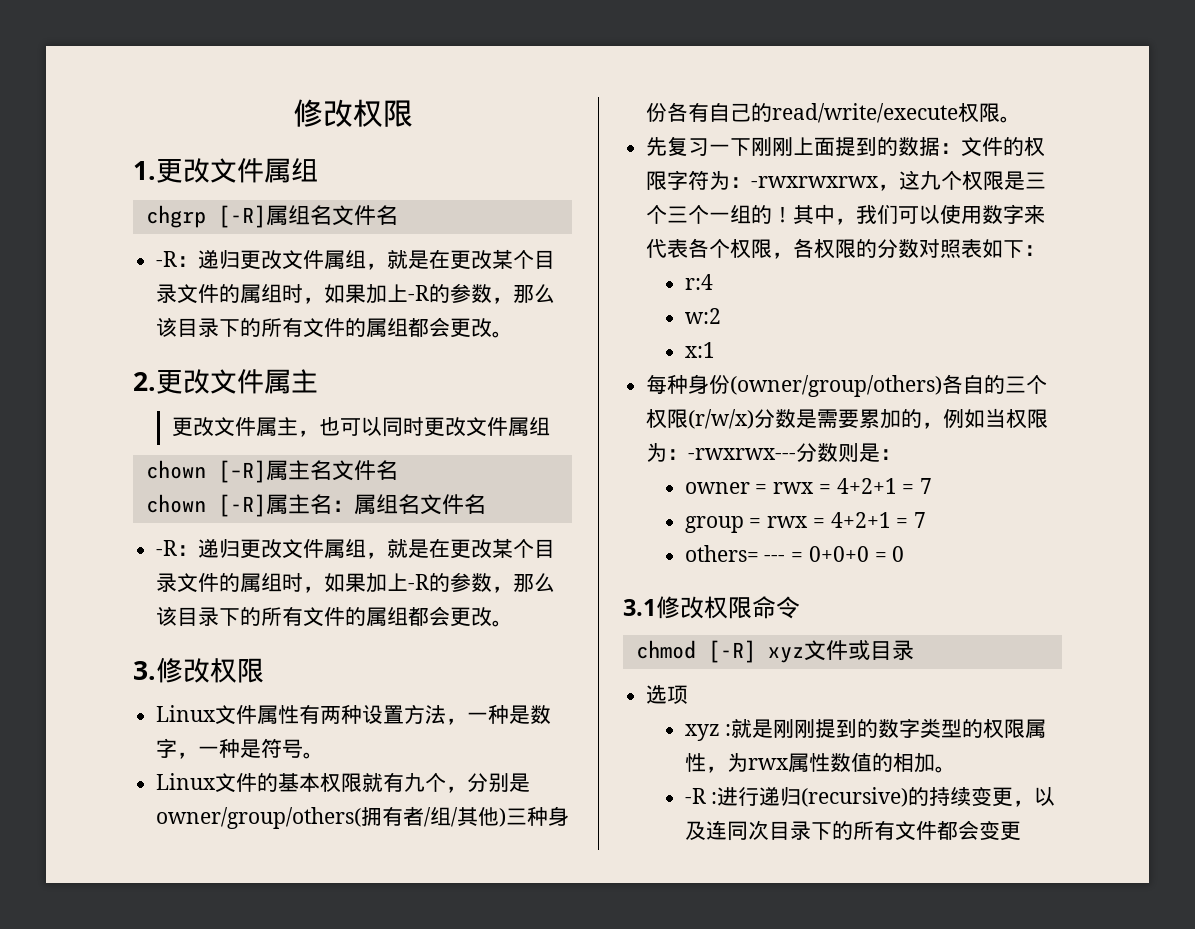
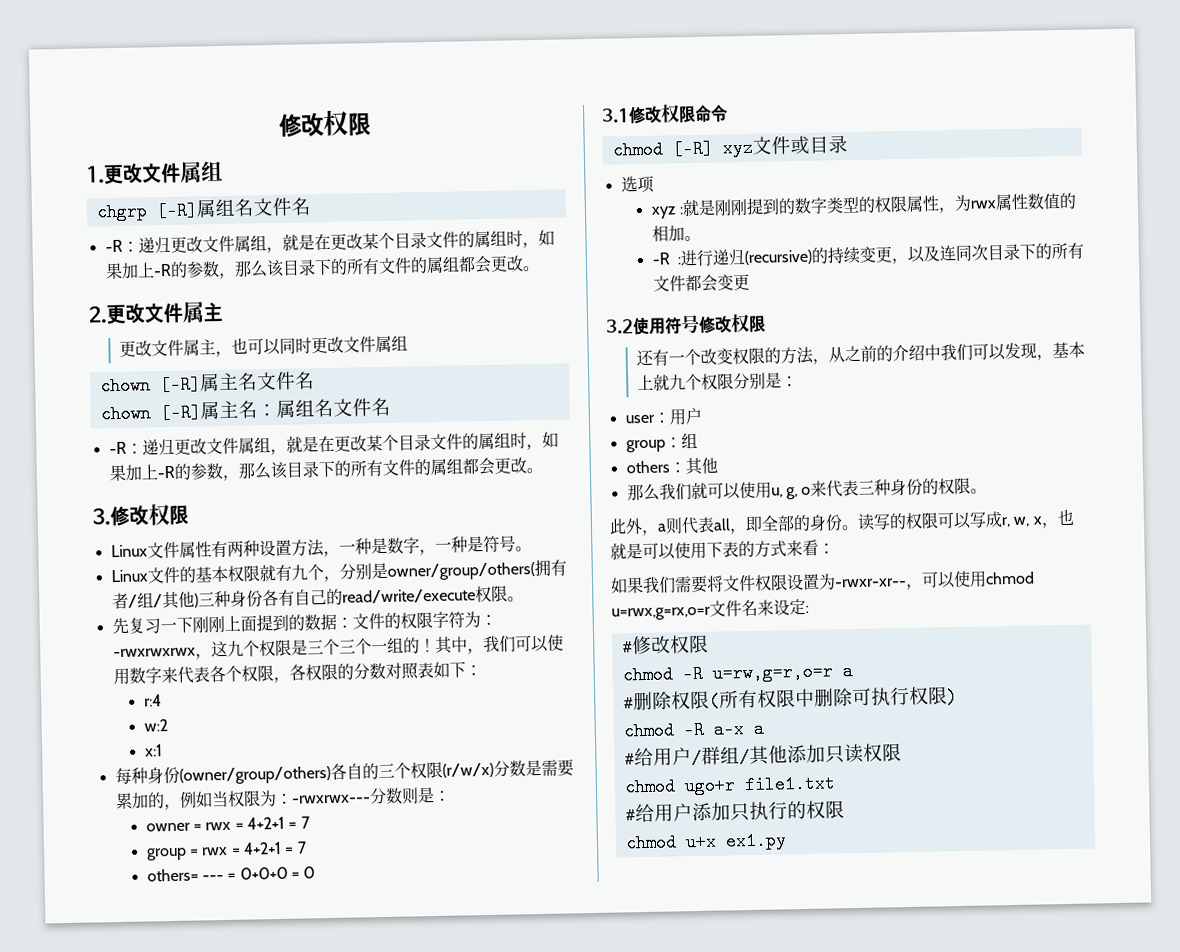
(1021, 831) none -> [606,313,766,336] [636,341,1086,367] [637,372,799,391] [624,407,703,426] [625,432,698,453] [625,457,718,476] [626,477,988,502] [609,508,1075,537] [610,539,835,560] [610,570,1035,594] [611,598,809,621] [621,634,709,657] [621,662,853,685] [622,686,958,713] [622,719,765,741] [623,743,902,769] [623,774,836,797] [624,800,845,825] [624,831,787,853] // 3.2使用符号修改权限 // 还有一个改变权限的方法，从之前的介绍中我们可以发现，基本上就九个权限分别是： // user：用户 // group：组 // others：其他 // 那么我们就可以使用u, g, o来代表三种身份的权限。 // 此外，a则代表all，即全部的身份。读写的权限可以写成r, w, x，也就是可以使用下表的方式来看： // 如果我们需要将文件权限设置为-rwxr-xr--，可以使用chmod u=rwx,g=rx,o=r文件名来设定: // #修改权限 // chmod -R u=rw,g=r,o=r a // #删除权限(所有权限中删除可执行权限) // chmod -R a-x a // #给用户/群组/其他添加只读权限 // chmod ugo+r file1.txt // #给用户添加只执行的权限 // chmod u+x ex1.py

